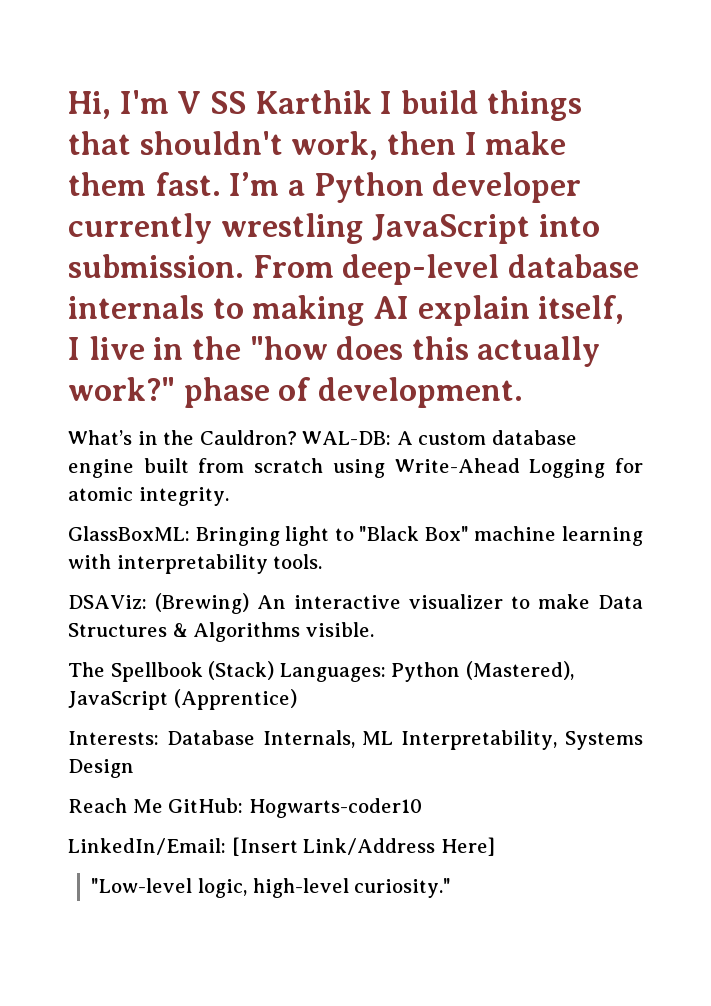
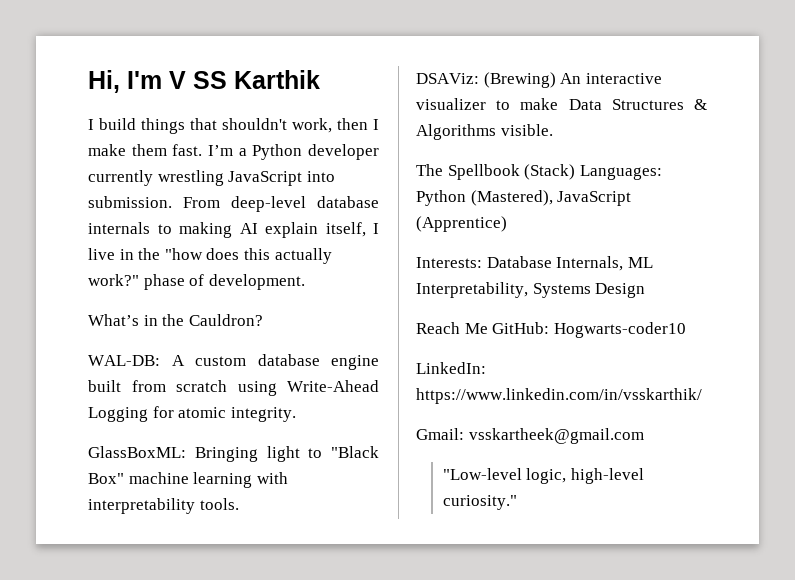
(372, 102) none -> (320, 79) //
(297, 437) none -> (263, 320) //
[68,837,495,856] LinkedIn/Email: [Insert Link/Address Here] -> [416,362,486,374] [416,388,702,404] [416,428,644,444] LinkedIn: https://www.linkedin.com/in/vsskarthik/ // Gmail: vsskartheek@gmail.com

